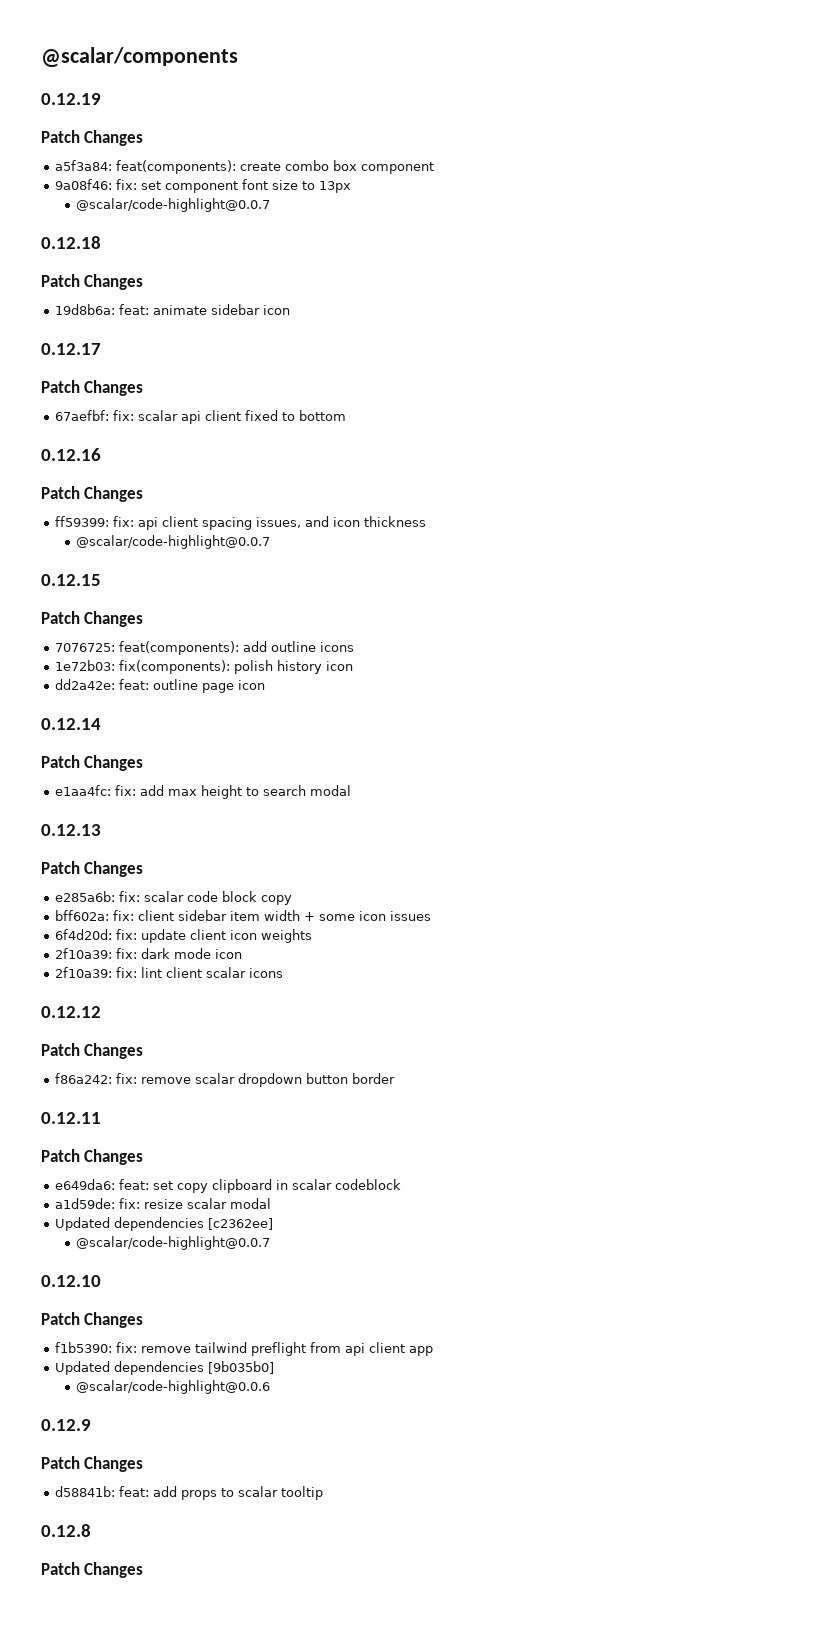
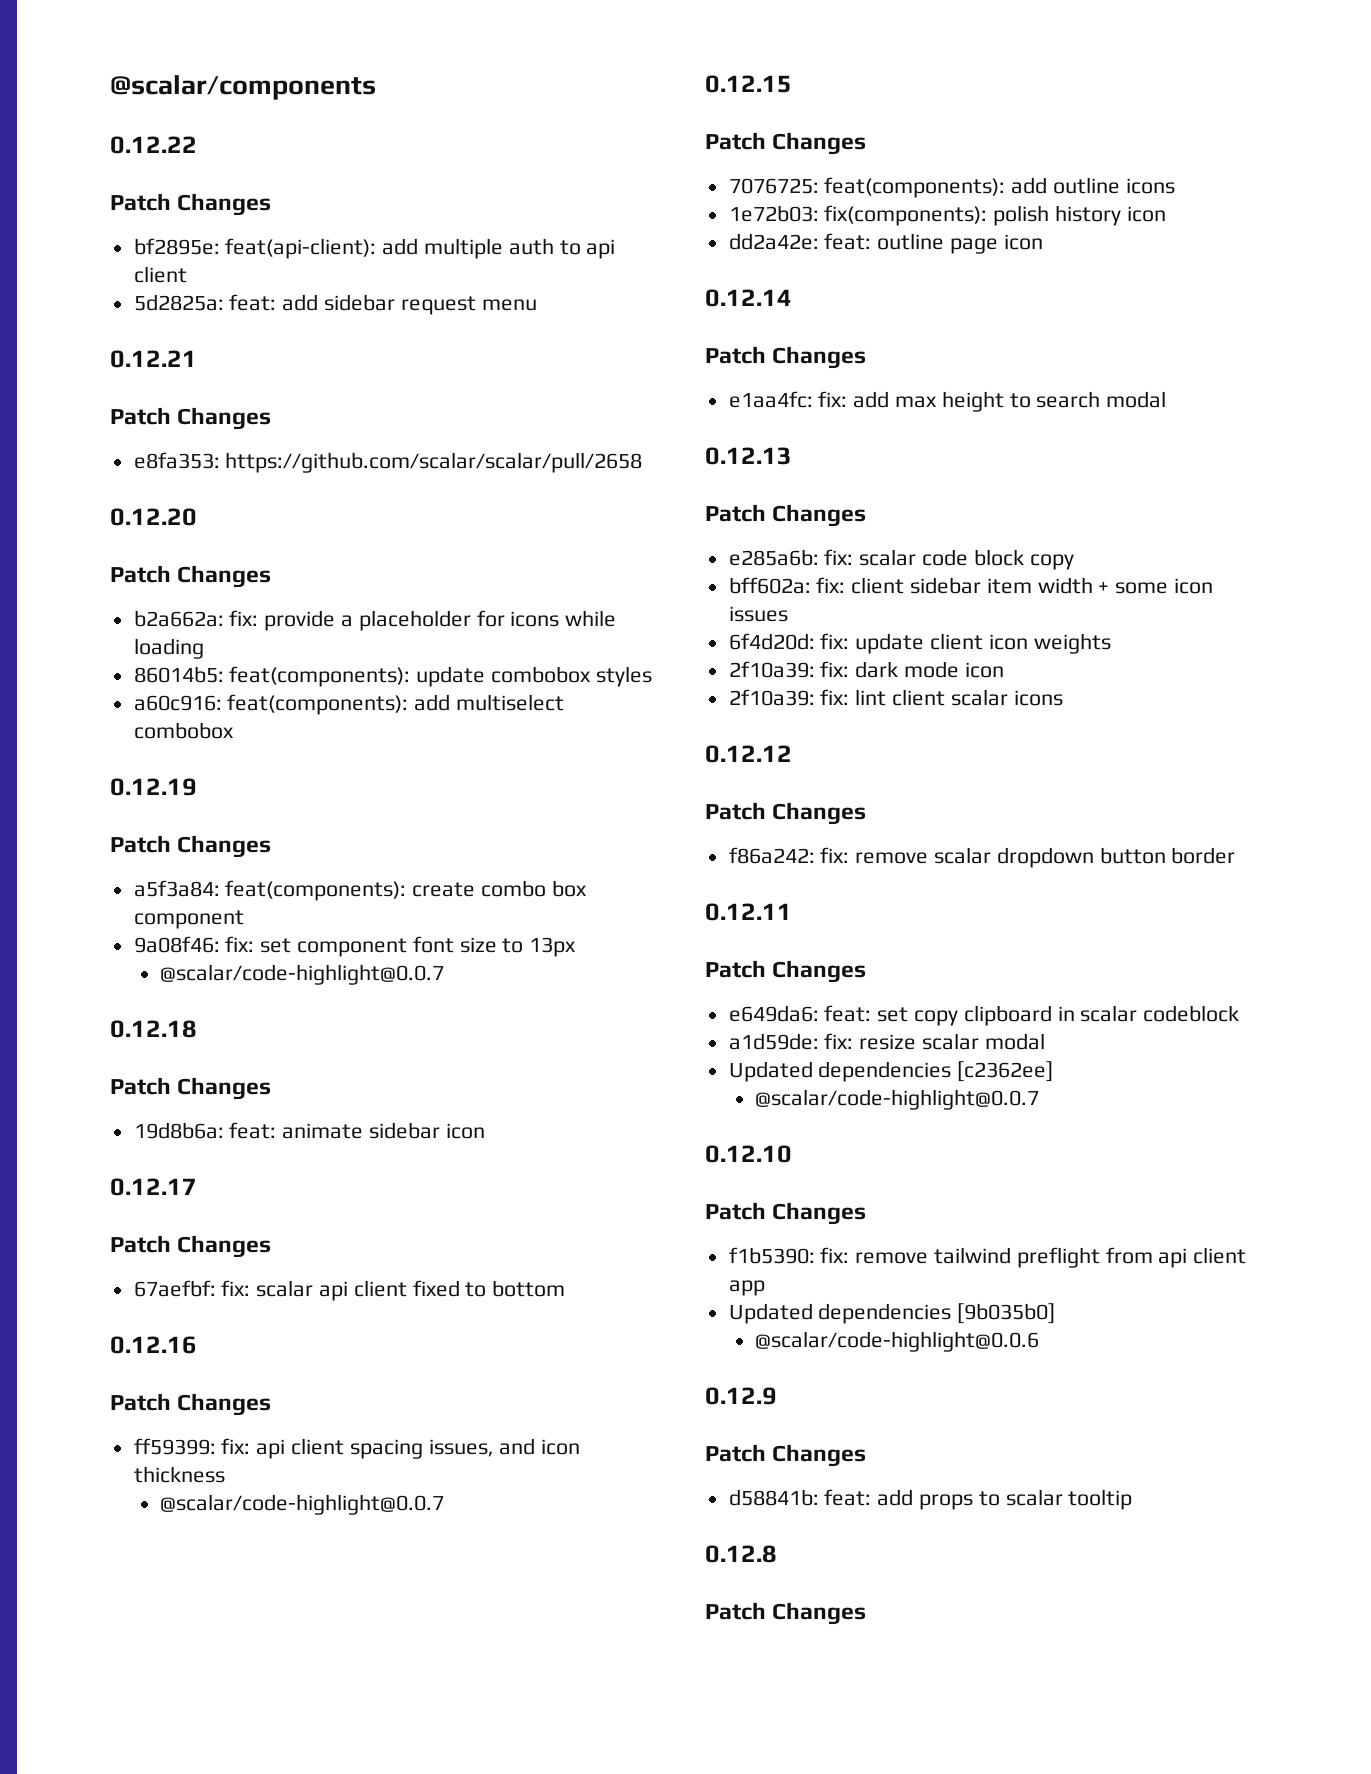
(238, 57) none -> [110,136,197,154] [110,193,272,216] [133,238,616,259] [133,266,187,283] [133,294,537,315] [110,350,197,368] [110,407,272,430] [133,452,643,473] [110,508,197,526] [110,565,272,588] [133,610,617,631] [133,638,204,659] [133,666,652,687] [133,694,565,715] [133,722,234,739] // 0.12.22 // Patch Changes // bf2895e: feat(api-client): add multiple auth to api client // 5d2825a: feat: add sidebar request menu // 0.12.21 // Patch Changes // e8fa353: https://github.com/scalar/scalar/pull/2658 // 0.12.20 // Patch Changes // b2a662a: fix: provide a placeholder for icons while loading // 86014b5: feat(components): update combobox styles // a60c916: feat(components): add multiselect combobox

